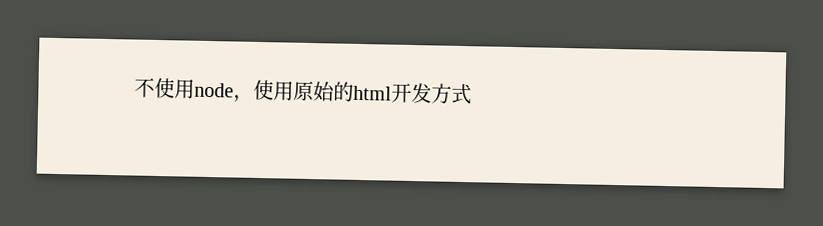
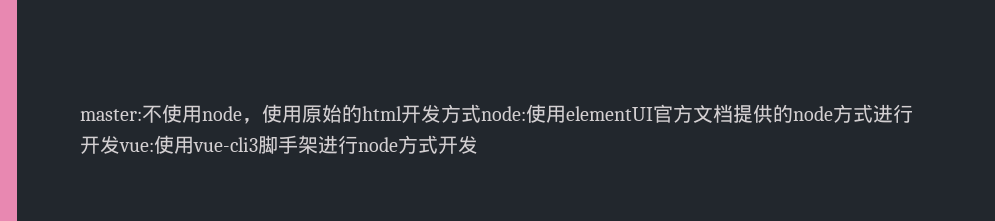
(134, 87) none -> [80,109,142,121] master:
(472, 94) none -> [481,104,913,123] [80,135,478,154] node:使用elementUI官方文档提供的node方式进行开发vue:使用vue-cli3脚手架进行node方式开发

